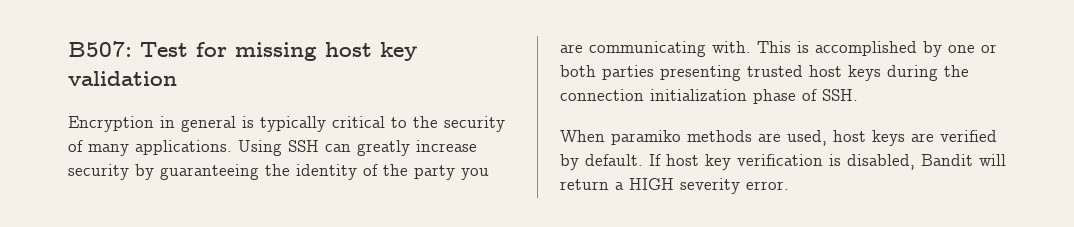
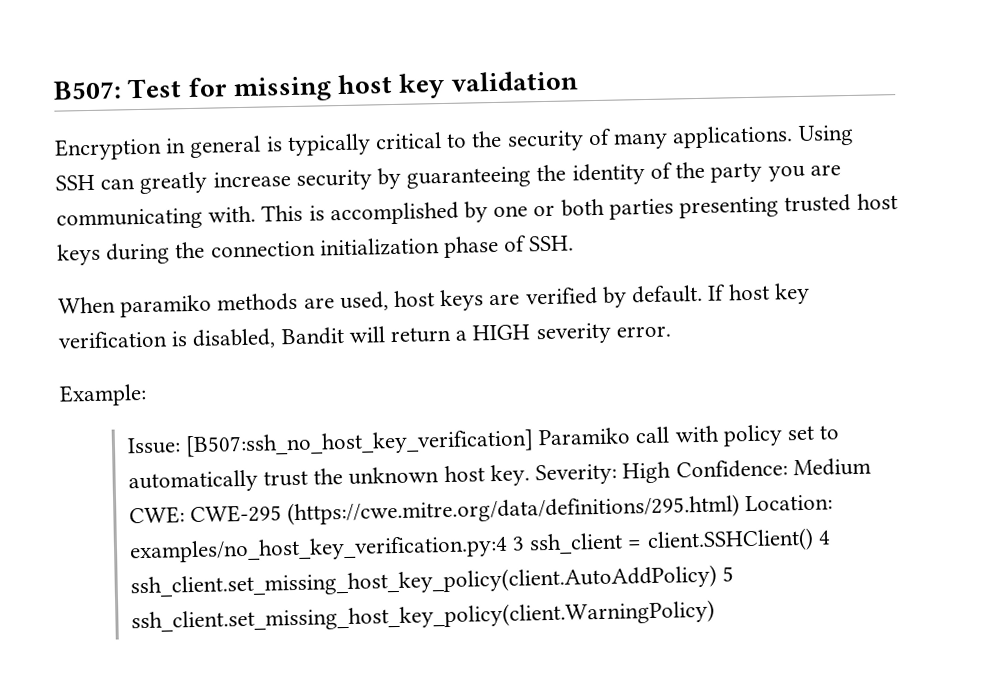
(789, 185) none -> [59,383,147,407] [126,424,840,458] [127,457,871,494] [128,494,834,526] [128,527,831,564] [129,564,735,599] [130,599,715,634] // Example: // Issue: [B507:ssh_no_host_key_verification] Paramiko call with policy set to automatically trust the unknown host key. Severity: High Confidence: Medium CWE: CWE-295 (https://cwe.mitre.org/data/definitions/295.html) Location: examples/no_host_key_verification.py:4 3 ssh_client = client.SSHClient() 4 ssh_client.set_missing_host_key_policy(client.AutoAddPolicy) 5 ssh_client.set_missing_host_key_policy(client.WarningPolicy)

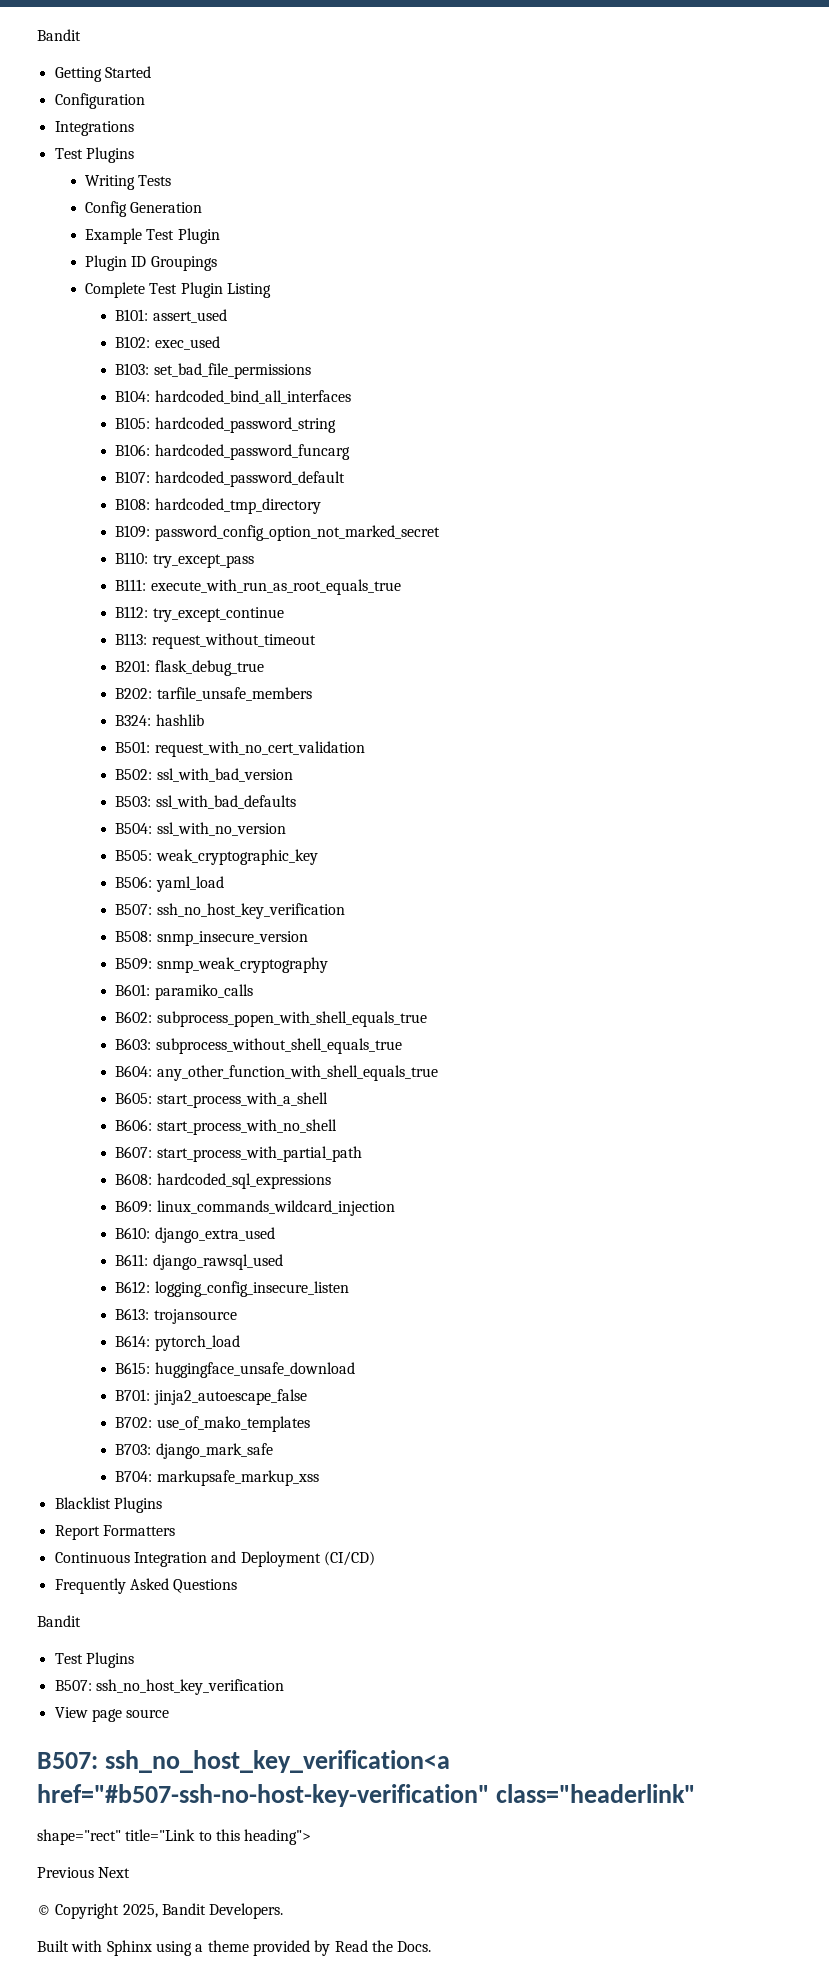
[53,70,579,103] [54,124,854,161] [55,161,841,194] [56,193,898,231] [57,235,575,266] [58,282,810,318] [58,322,671,349] [59,383,147,407] [126,424,840,458] [127,457,871,494] [128,494,834,526] [128,527,831,564] [129,564,735,599] [130,599,715,634] B507: Test for missing host key validation // Encryption in general is typically critical to the security of many applications. Using SSH can greatly increase security by guaranteeing the identity of the party you are communicating with. This is accomplished by one or both parties presenting trusted host keys during the connection initialization phase of SSH. // When paramiko methods are used, host keys are verified by default. If host key verification is disabled, Bandit will return a HIGH severity error. // Example: // Issue: [B507:ssh_no_host_key_verification] Paramiko call with policy set to automatically trust the unknown host key. Severity: High Confidence: Medium CWE: CWE-295 (https://cwe.mitre.org/data/definitions/295.html) Location: examples/no_host_key_verification.py:4 3 ssh_client = client.SSHClient() 4 ssh_client.set_missing_host_key_policy(client.AutoAddPolicy) 5 ssh_client.set_missing_host_key_policy(client.WarningPolicy) -> [37,29,81,41] [54,66,151,82] [54,93,145,109] [54,121,134,136] [54,147,134,163] [85,175,172,190] [85,201,203,217] [85,228,220,244] [85,255,217,271] [85,282,271,298] [115,309,227,323] [115,336,220,350] [115,363,311,379] [115,390,351,404] [115,417,336,433] [115,444,350,460] [115,471,345,487] [115,498,321,514] [115,525,440,541] [115,552,254,568] [115,579,401,595] [115,606,284,622] [115,633,316,649] [115,660,264,676] [115,687,312,701] [115,714,204,726] [115,741,365,757] [115,768,293,782] [115,795,296,809] [115,822,286,836] [115,849,318,865] [115,876,224,892] [115,903,345,919] [115,931,308,946] [115,957,328,973] [115,984,253,1000] [115,1011,427,1027] [115,1038,402,1054] [115,1065,438,1081] [115,1092,328,1108] [115,1119,337,1135] [115,1146,362,1162] [115,1173,331,1189] [115,1200,395,1216] [115,1227,275,1243] [115,1254,283,1270] [115,1281,349,1297] [115,1308,237,1324] [115,1335,240,1351] [115,1362,355,1378] [115,1389,307,1405] [115,1416,310,1432] [115,1443,273,1459] [115,1470,319,1486] [54,1497,162,1513] [54,1525,175,1540] [54,1551,375,1567] [54,1578,238,1594] [37,1615,81,1627] [54,1652,134,1668] [54,1679,284,1695] [54,1707,170,1722] [37,1750,451,1773] [37,1784,696,1807] [37,1829,312,1845] [37,1867,131,1878] [37,1903,284,1919] [37,1940,432,1956] Bandit // Getting Started // Configuration // Integrations // Test Plugins // Writing Tests // Config Generation // Example Test Plugin // Plugin ID Groupings // Complete Test Plugin Listing // B101: assert_used // B102: exec_used // B103: set_bad_file_permissions // B104: hardcoded_bind_all_interfaces // B105: hardcoded_password_string // B106: hardcoded_password_funcarg // B107: hardcoded_password_default // B108: hardcoded_tmp_directory // B109: password_config_option_not_marked_secret // B110: try_except_pass // B111: execute_with_run_as_root_equals_true // B112: try_except_continue // B113: request_without_timeout // B201: flask_debug_true // B202: tarfile_unsafe_members // B324: hashlib // B501: request_with_no_cert_validation // B502: ssl_with_bad_version // B503: ssl_with_bad_defaults // B504: ssl_with_no_version // B505: weak_cryptographic_key // B506: yaml_load // B507: ssh_no_host_key_verification // B508: snmp_insecure_version // B509: snmp_weak_cryptography // B601: paramiko_calls // B602: subprocess_popen_with_shell_equals_true // B603: subprocess_without_shell_equals_true // B604: any_other_function_with_shell_equals_true // B605: start_process_with_a_shell // B606: start_process_with_no_shell // B607: start_process_with_partial_path // B608: hardcoded_sql_expressions // B609: linux_commands_wildcard_injection // B610: django_extra_used // B611: django_rawsql_used // B612: logging_config_insecure_listen // B613: trojansource // B614: pytorch_load // B615: huggingface_unsafe_download // B701: jinja2_autoescape_false // B702: use_of_mako_templates // B703: django_mark_safe // B704: markupsafe_markup_xss // Blacklist Plugins // Report Formatters // Continuous Integration and Deployment (CI/CD) // Frequently Asked Questions // Bandit // Test Plugins // B507: ssh_no_host_key_verification // View page source // B507: ssh_no_host_key_verification<a href="#b507-ssh-no-host-key-verification" class="headerlink" // shape="rect" title="Link to this heading"> // Previous Next // © Copyright 2025, Bandit Developers. // Built with Sphinx using a theme provided by Read the Docs.

